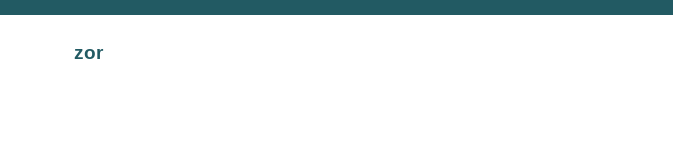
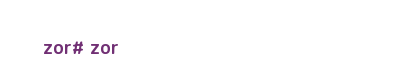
(74, 53) none -> [43,41,84,54] zor#

